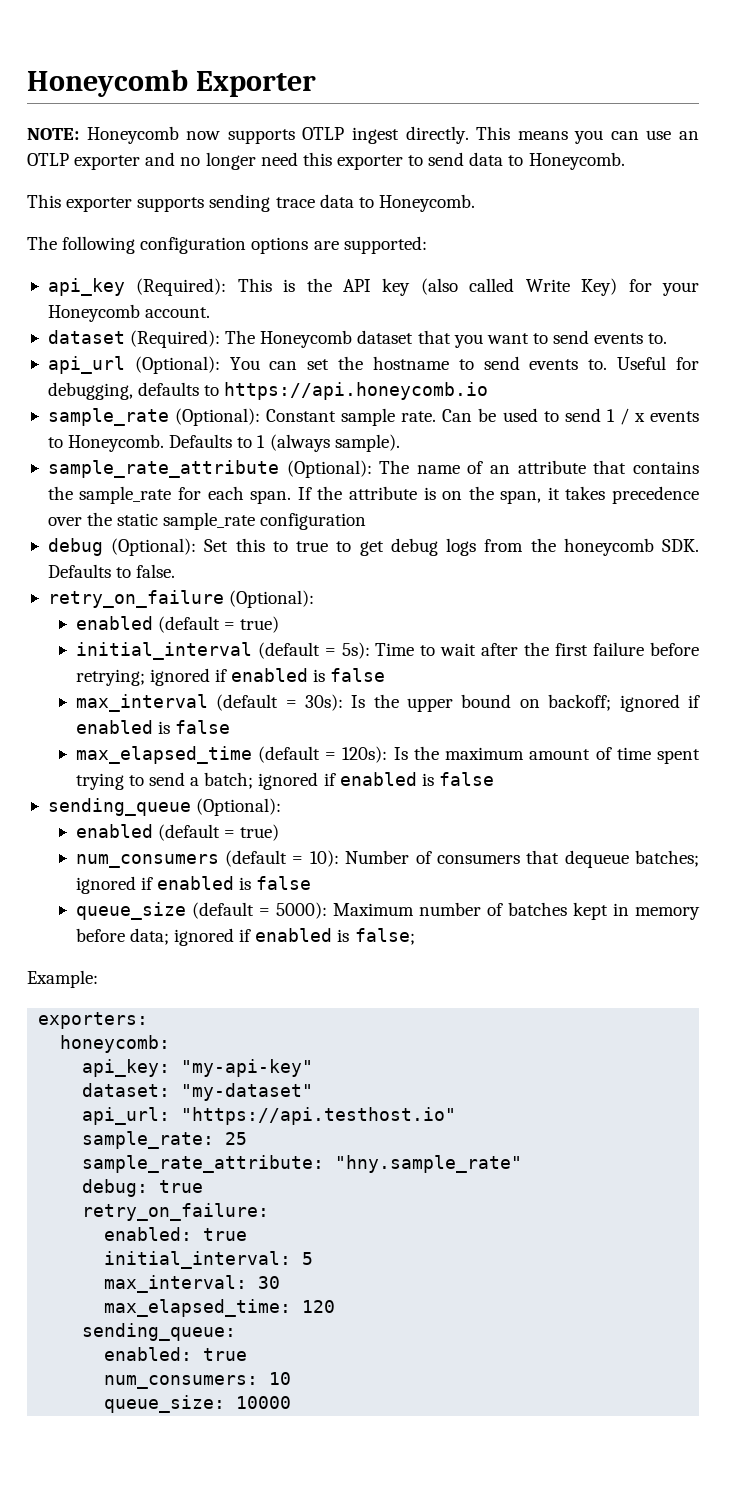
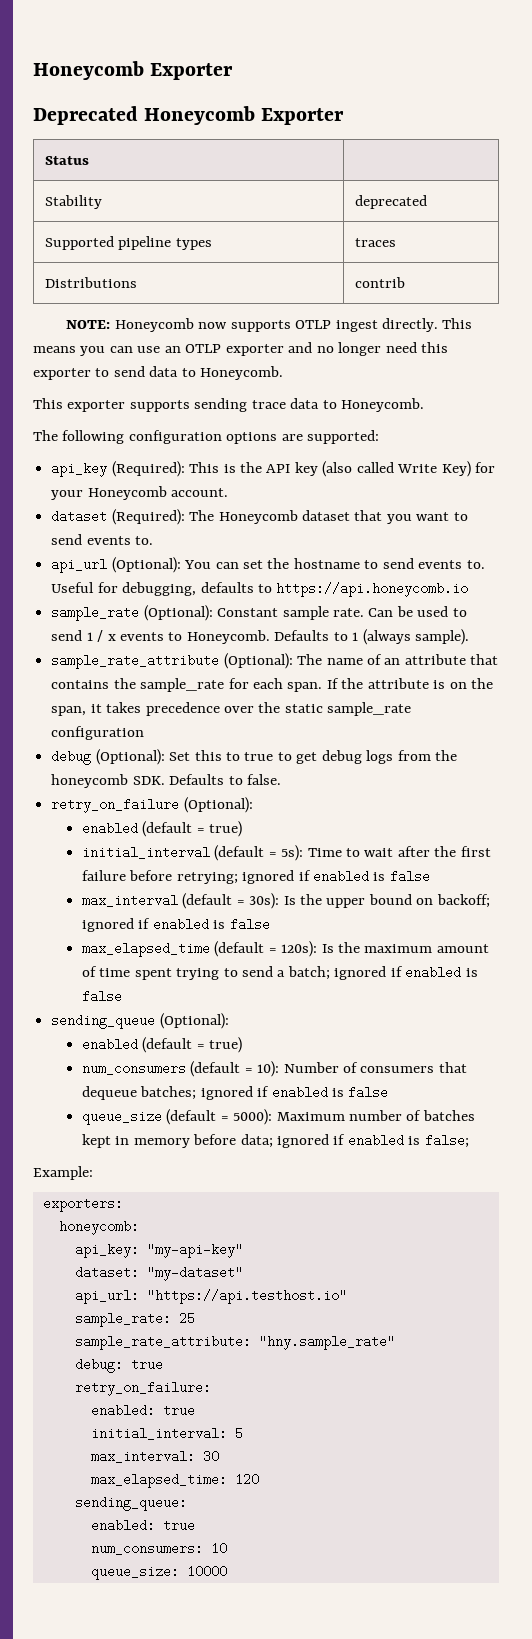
[27,69,316,97] Honeycomb Exporter -> [33,61,234,80] [33,106,345,125] [44,156,89,165] [44,195,102,209] [354,195,427,209] [44,236,212,250] [354,238,396,247] [44,277,137,288] [354,277,405,288] Honeycomb Exporter // Deprecated Honeycomb Exporter // Status | // Stability | deprecated // Supported pipeline types | traces // Distributions | contrib

